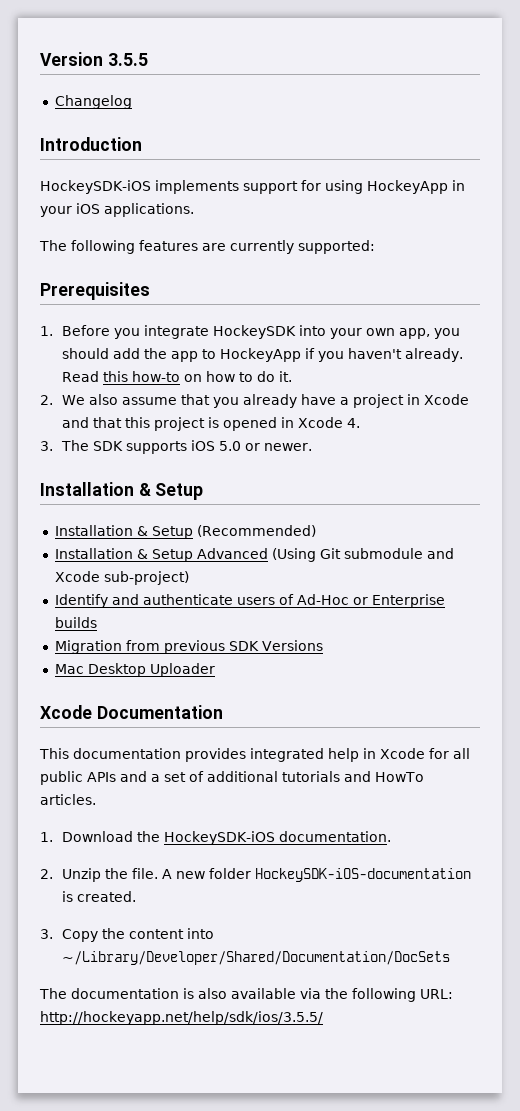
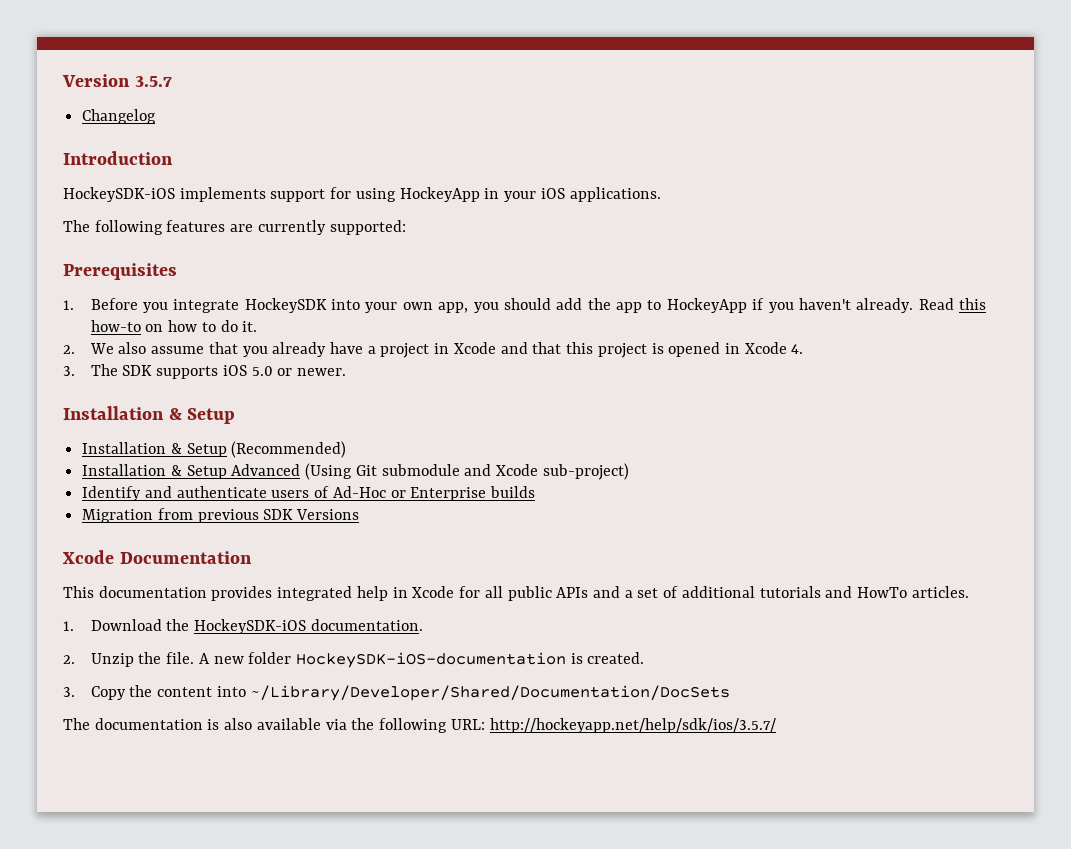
[107,53,148,66] 3.5.5 -> [134,76,172,87] 3.5.7
[54,663,215,677] // Mac Desktop Uploader -> (360, 514) none
[40,1011,323,1025] http://hockeyapp.net/help/sdk/ios/3.5.5/ -> [489,718,776,733] http://hockeyapp.net/help/sdk/ios/3.5.7/

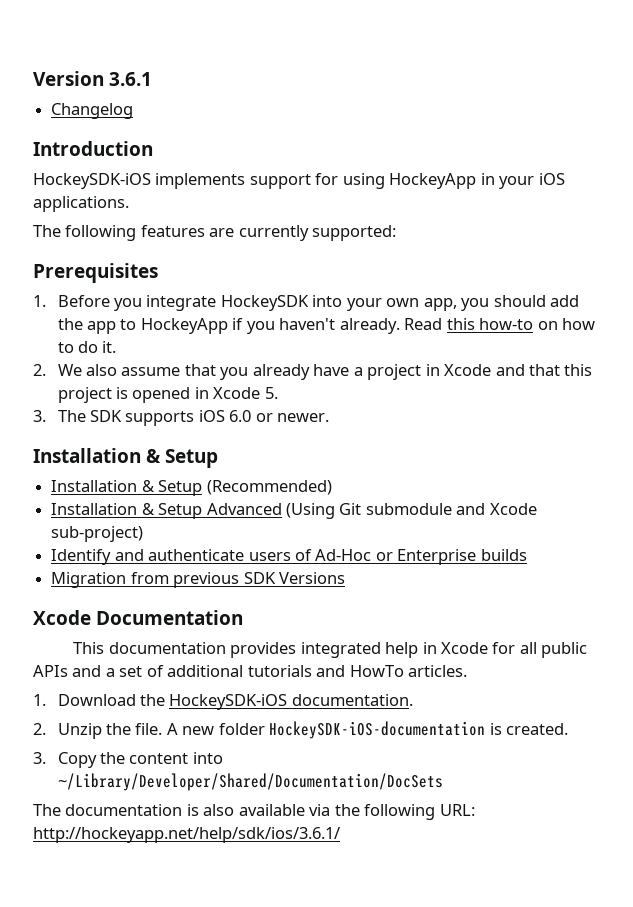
[134,76,172,87] 3.5.7 -> [109,72,153,86] 3.6.1
[791,344,804,354] 4. -> [264,387,278,399] 5.
[251,366,273,376] 5.0 -> [229,410,252,422] 6.0
[489,718,776,733] http://hockeyapp.net/help/sdk/ios/3.5.7/ -> [33,827,340,843] http://hockeyapp.net/help/sdk/ios/3.6.1/

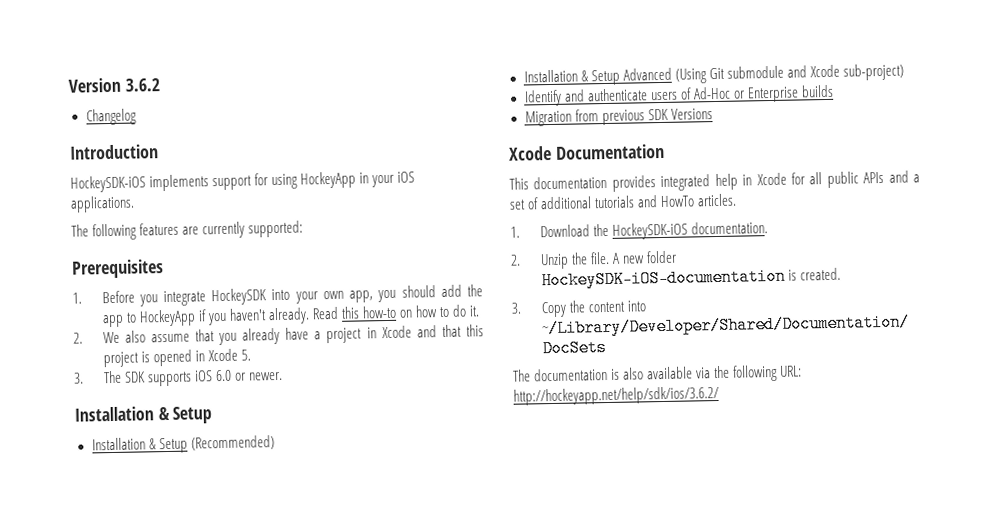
[109,72,153,86] 3.6.1 -> [124,78,160,92] 3.6.2
[33,827,340,843] http://hockeyapp.net/help/sdk/ios/3.6.1/ -> [513,385,719,406] http://hockeyapp.net/help/sdk/ios/3.6.2/

